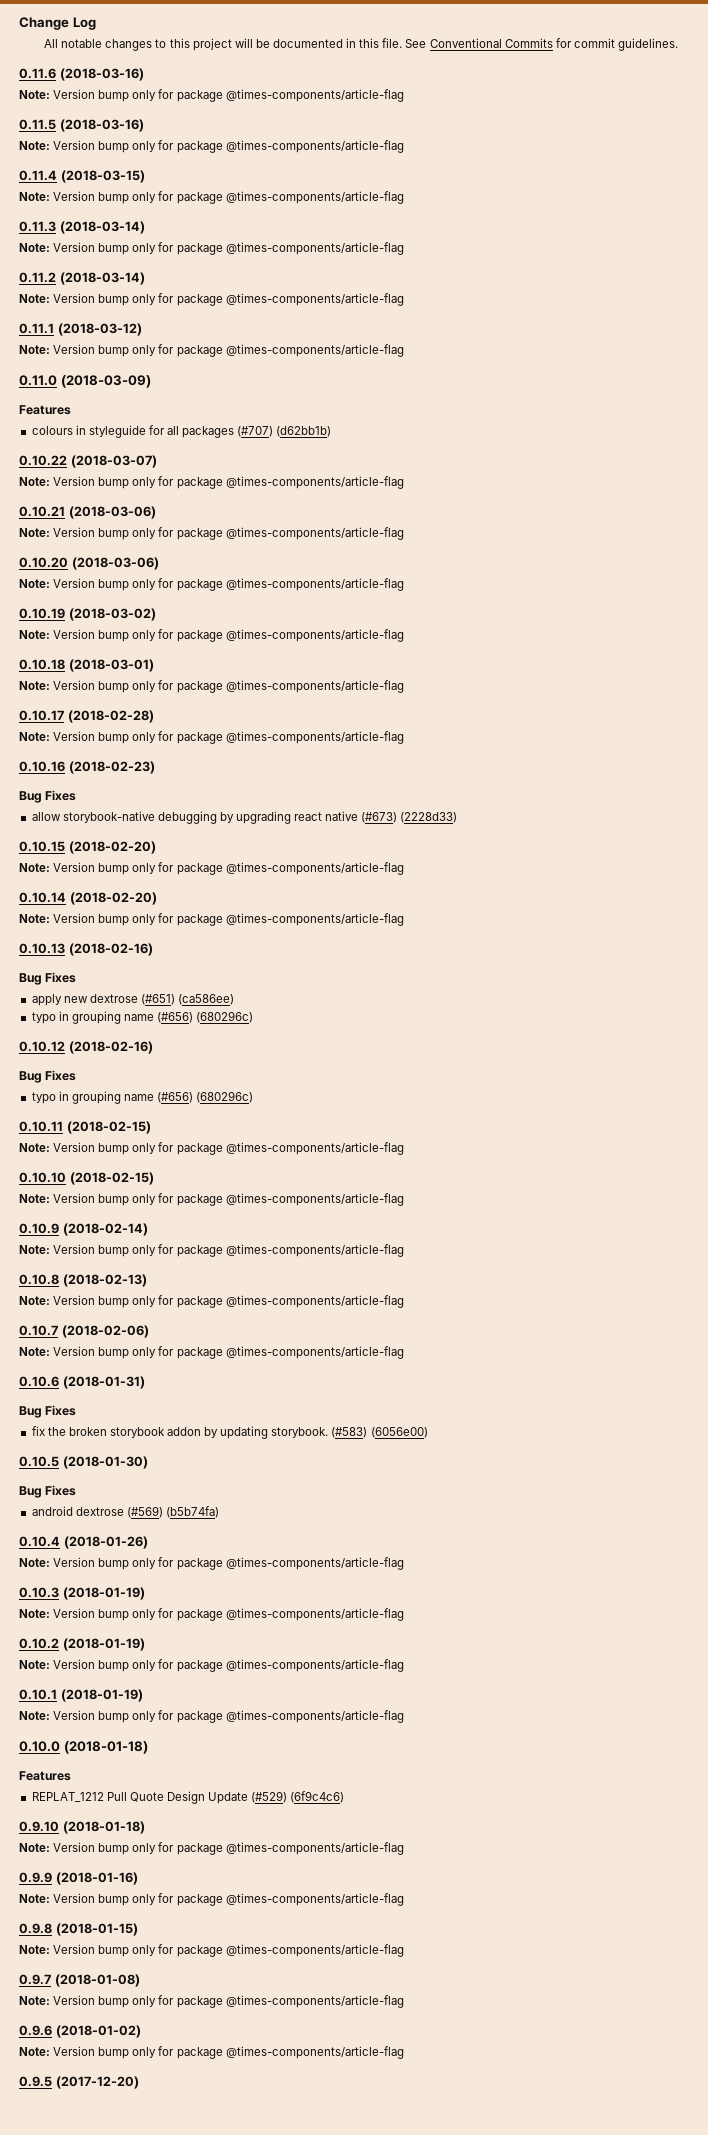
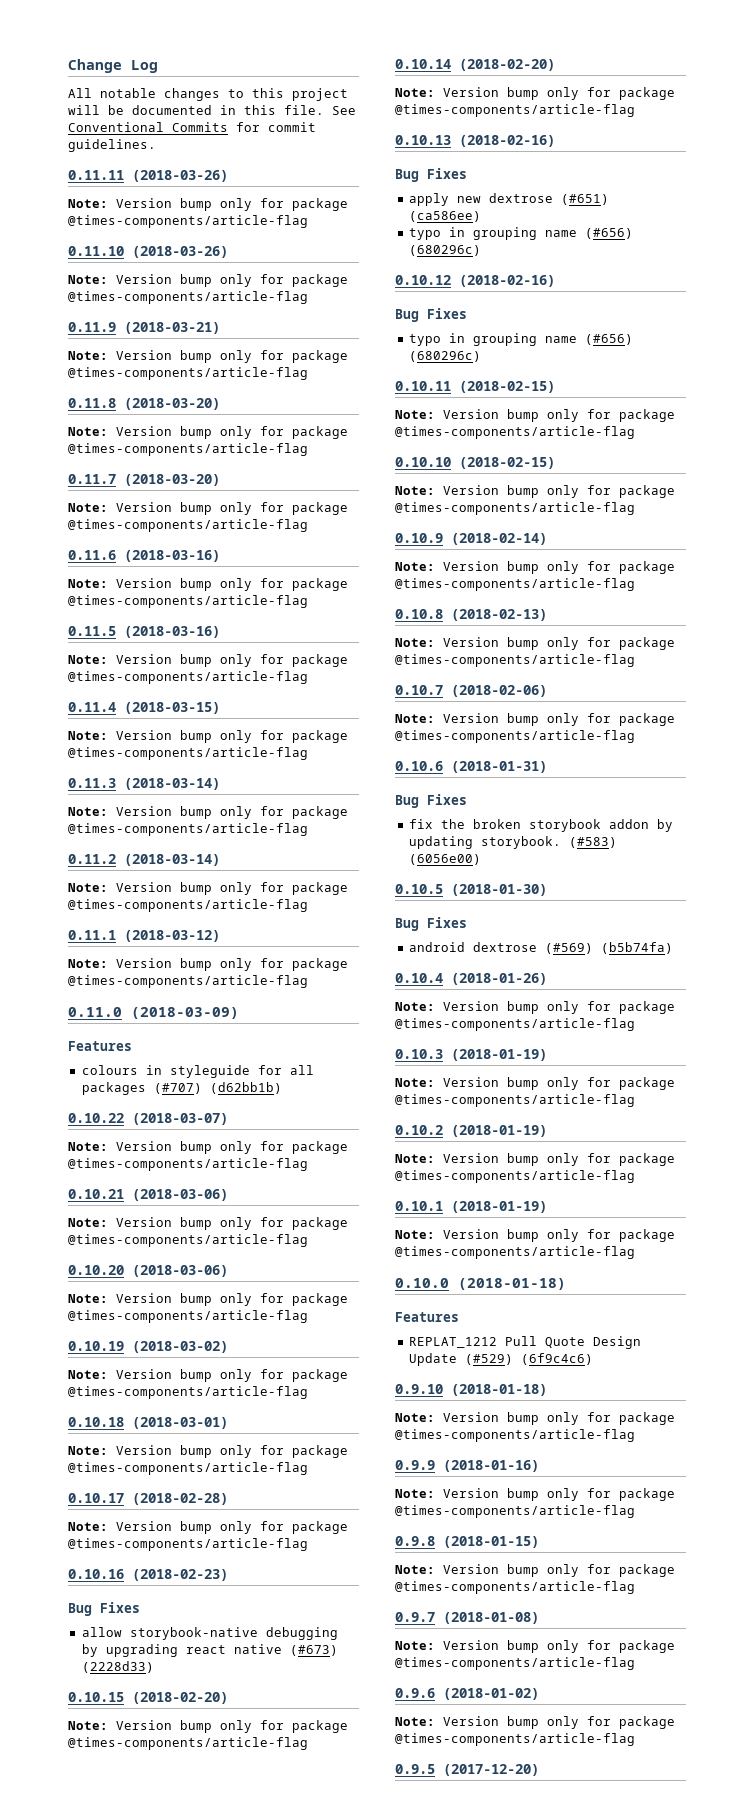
(678, 44) none -> [68,170,228,182] [68,198,348,211] [68,215,308,228] [68,246,228,258] [68,274,348,287] [68,291,308,304] [68,322,220,334] [68,350,348,363] [68,367,308,380] [68,398,220,410] [68,426,348,439] [68,443,308,456] [68,474,220,486] [68,502,348,515] [68,519,308,532] // 0.11.11 (2018-03-26) // Note: Version bump only for package @times-components/article-flag // 0.11.10 (2018-03-26) // Note: Version bump only for package @times-components/article-flag // 0.11.9 (2018-03-21) // Note: Version bump only for package @times-components/article-flag // 0.11.8 (2018-03-20) // Note: Version bump only for package @times-components/article-flag // 0.11.7 (2018-03-20) // Note: Version bump only for package @times-components/article-flag

